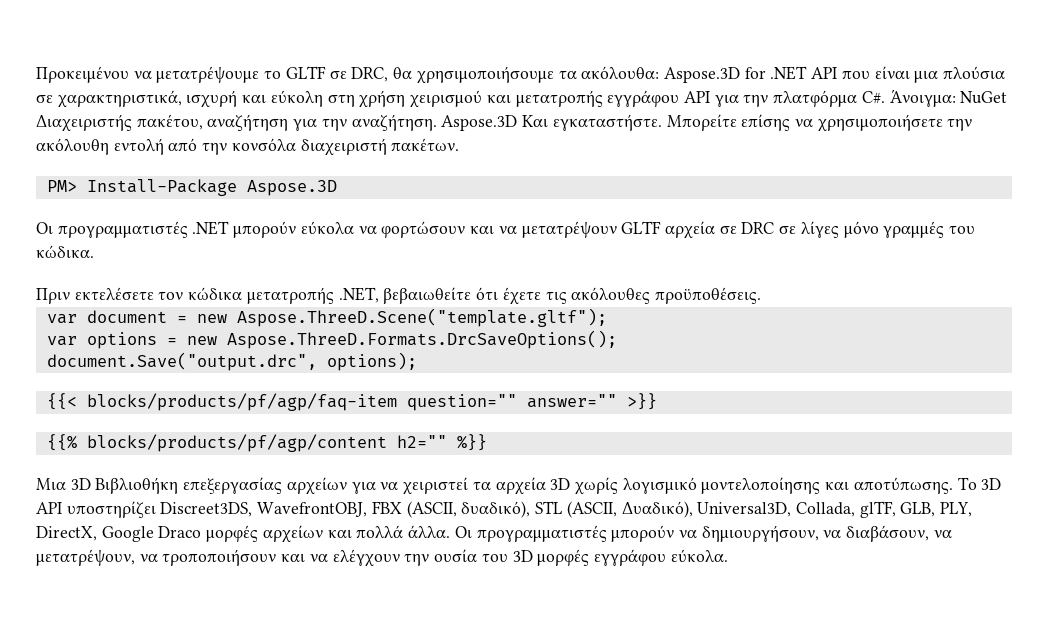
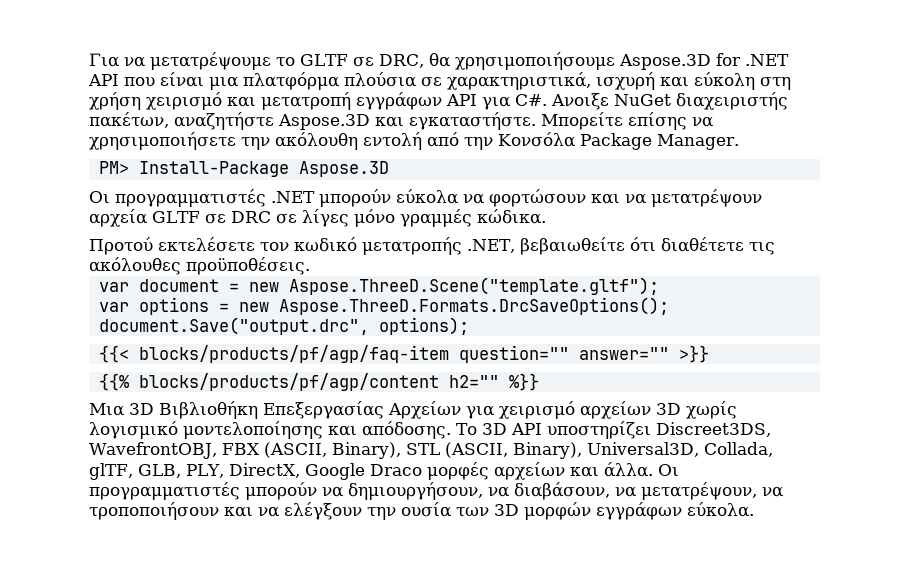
[36,66,129,83] Προκειμένου -> [89,53,120,67] Για
[558,66,660,80] τα ακόλουθα: -> (615, 61) none
(939, 76) none -> [243,72,340,90] πλατφόρμα
[410,89,1008,108] [36,114,549,132] χειρισμού και μετατροπής εγγράφου API για την πλατφόρμα C#. Άνοιγμα: NuGet Διαχειριστής πακέτου, αναζήτηση για την αναζήτηση. Aspose.3D Και -> [146,92,788,110] [89,112,404,130] χειρισμό και μετατροπή εγγράφων API για C#. Ανοιξε NuGet διαχειριστής πακέτων, αναζητήστε Aspose.3D και
[231,138,460,156] κονσόλα διαχειριστή πακέτων. -> [498,132,739,150] Κονσόλα Package Manager.
[621,221,715,239] GLTF αρχεία -> [89,209,200,227] αρχεία GLTF
[949,226,976,234] του -> (472, 218) none
[36,288,70,304] Πριν -> [89,237,153,255] Προτού
[188,287,243,300] κώδικα -> [294,237,357,252] κωδικό
[502,287,541,305] έχετε -> [660,237,744,252] διαθέτετε
[183,477,546,495] επεξεργασίας αρχείων για να χειριστεί τα αρχεία -> [263,401,651,419] Επεξεργασίας Αρχείων για χειρισμό αρχείων
[853,477,953,494] αποτύπωσης. -> [362,421,451,439] απόδοσης.
[461,501,531,518] δυαδικό), -> [331,442,401,459] Binary),
[621,501,693,518] Δυαδικό), -> [512,442,582,459] Binary),
[356,525,404,539] πολλά -> (599, 471) none
[332,549,400,567] ελέγχουν -> [284,502,362,520] ελέγξουν
[481,549,666,566] του 3D μορφές εγγράφου -> [456,502,682,520] των 3D μορφών εγγράφων

